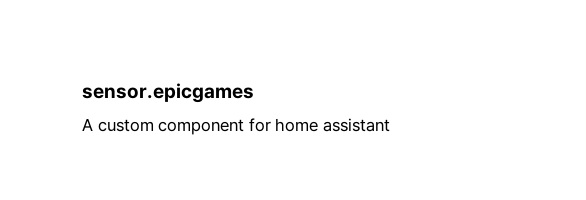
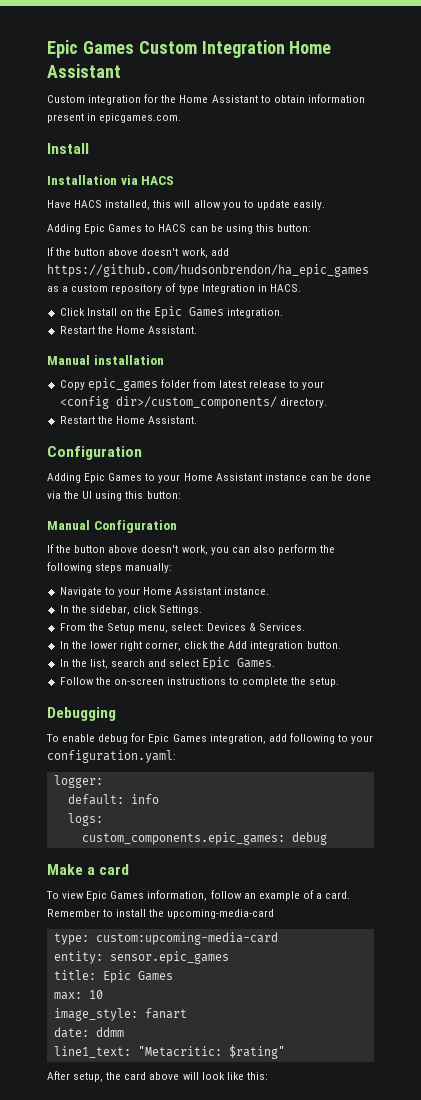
[82,83,254,103] [82,118,390,135] sensor.epicgames // A custom component for home assistant -> [47,40,332,58] [47,64,121,78] [47,94,365,105] [47,113,182,123] [47,143,89,154] [47,175,175,185] [47,200,325,210] [47,224,311,234] [47,247,229,258] [47,264,369,277] [47,283,301,294] [59,306,284,319] [59,326,197,334] [47,355,164,365] [59,378,325,391] [59,396,327,409] [59,416,197,424] [47,446,142,460] [47,473,372,483] [47,491,181,501] [47,520,177,533] [47,544,336,555] [47,562,173,573] [59,587,270,597] [59,605,203,615] [59,623,306,633] [59,641,341,651] [59,657,276,670] [59,677,340,687] [47,707,116,721] [46,733,374,744] [47,750,176,763] [53,775,103,788] [67,794,159,805] [67,813,103,826] [81,832,327,845] [47,864,130,875] [46,890,351,901] [47,909,275,919] [53,932,278,945] [53,951,229,964] [53,970,173,983] [53,990,103,1000] [53,1008,187,1021] [53,1027,124,1038] [53,1045,285,1059] [47,1071,268,1082] Epic Games Custom Integration Home Assistant // Custom integration for the Home Assistant to obtain information present in epicgames.com. // Install // Installation via HACS // Have HACS installed, this will allow you to update easily. // Adding Epic Games to HACS can be using this button: // If the button above doesn't work, add https://github.com/hudsonbrendon/ha_epic_games as a custom repository of type Integration in HACS. // Click Install on the Epic Games integration. // Restart the Home Assistant. // Manual installation // Copy epic_games folder from latest release to your <config dir>/custom_components/ directory. // Restart the Home Assistant. // Configuration // Adding Epic Games to your Home Assistant instance can be done via the UI using this button: // Manual Configuration // If the button above doesn't work, you can also perform the following steps manually: // Navigate to your Home Assistant instance. // In the sidebar, click Settings. // From the Setup menu, select: Devices & Services. // In the lower right corner, click the Add integration button. // In the list, search and select Epic Games. // Follow the on-screen instructions to complete the setup. // Debugging // To enable debug for Epic Games integration, add following to your configuration.yaml: // logger: // default: info // logs: // custom_components.epic_games: debug // Make a card // To view Epic Games information, follow an example of a card. Remember to install the upcoming-media-card // type: custom:upcoming-media-card // entity: sensor.epic_games // title: Epic Games // max: 10 // image_style: fanart // date: ddmm // line1_text: "Metacritic: $rating" // After setup, the card above will look like this:

